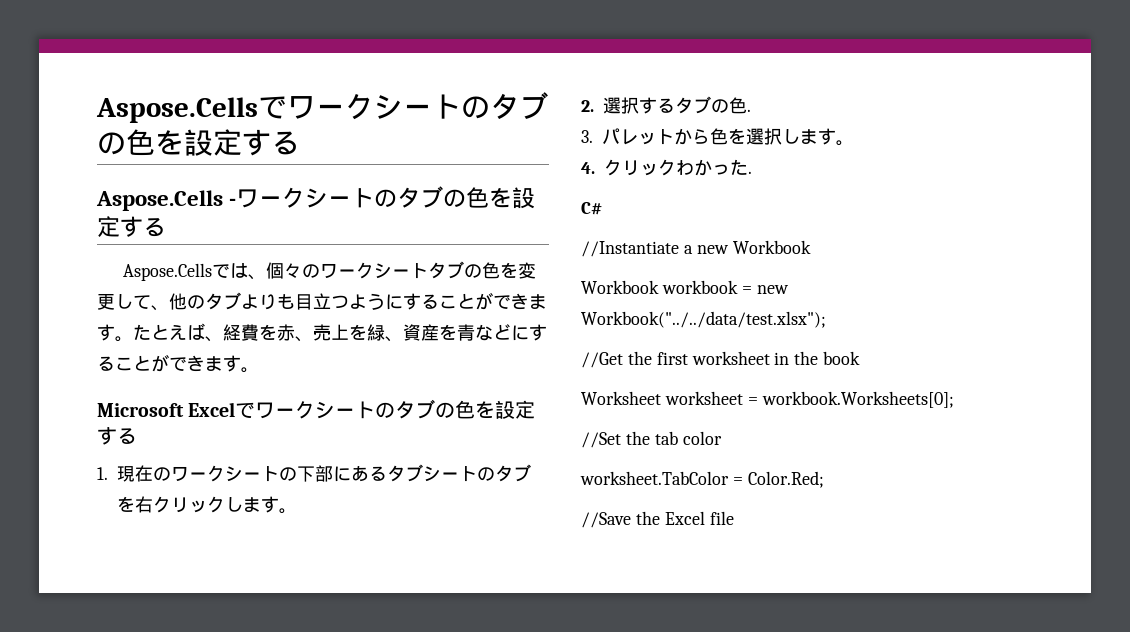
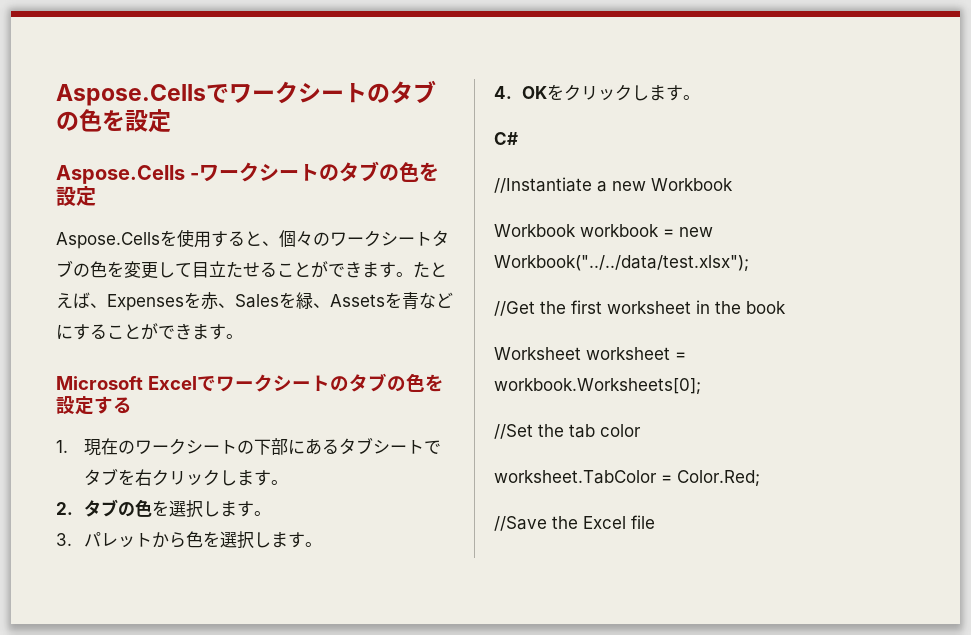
[242,129,300,156] する -> (171, 121) none
[120,216,166,237] [123,263,249,281] する // Aspose.Cellsでは -> [56,229,262,249] // Aspose.Cellsを使用すると
[151,292,421,311] 、他のタブよりも目立つようにす -> [192,261,260,278] 目立たせ
[223,324,439,342] 経費を赤、売上を緑、資産 -> [107,292,385,311] Expensesを赤、Salesを緑、Assets
[477,467,496,481] の -> [424,440,442,454] で
[603,96,751,114] 選択するタブの色. -> [84,499,272,518] タブの色を選択します。
[604,159,752,176] クリックわかった. -> [522,84,701,101] OKをクリックします。

